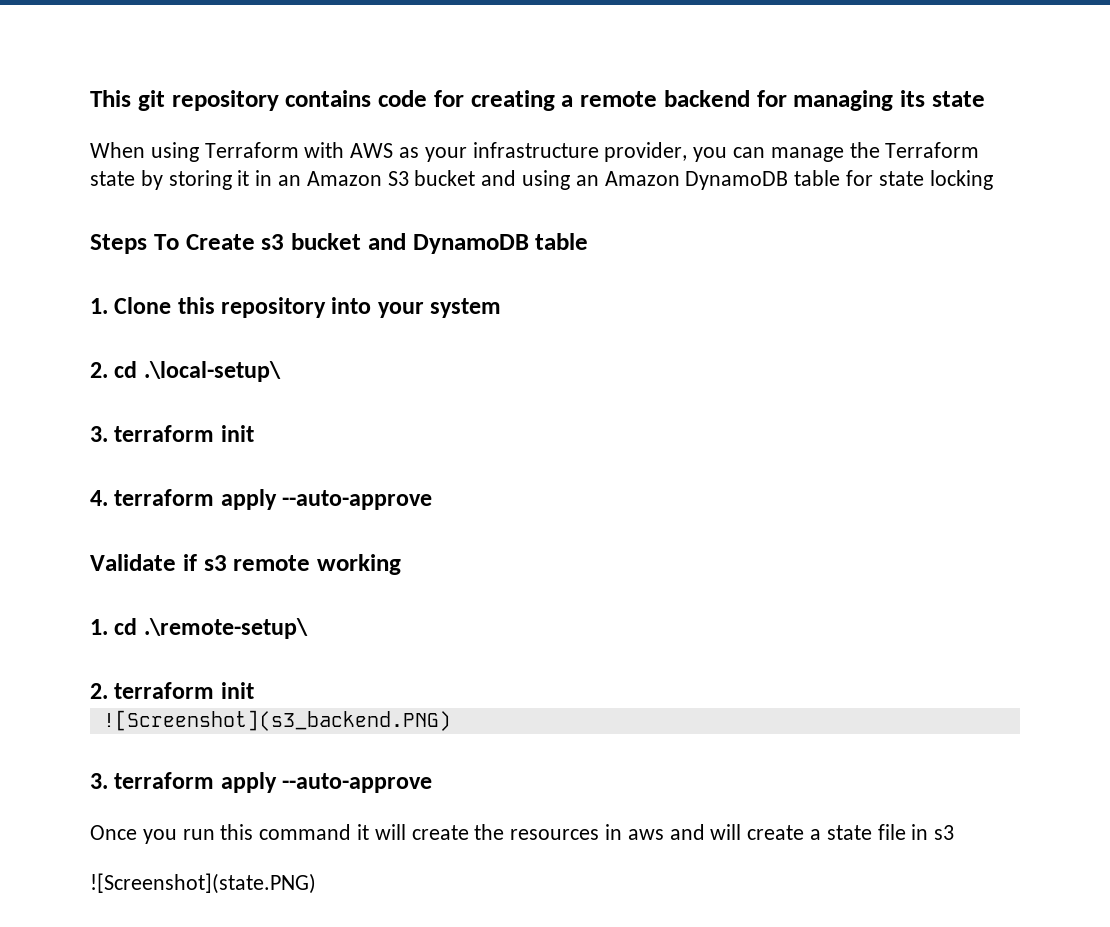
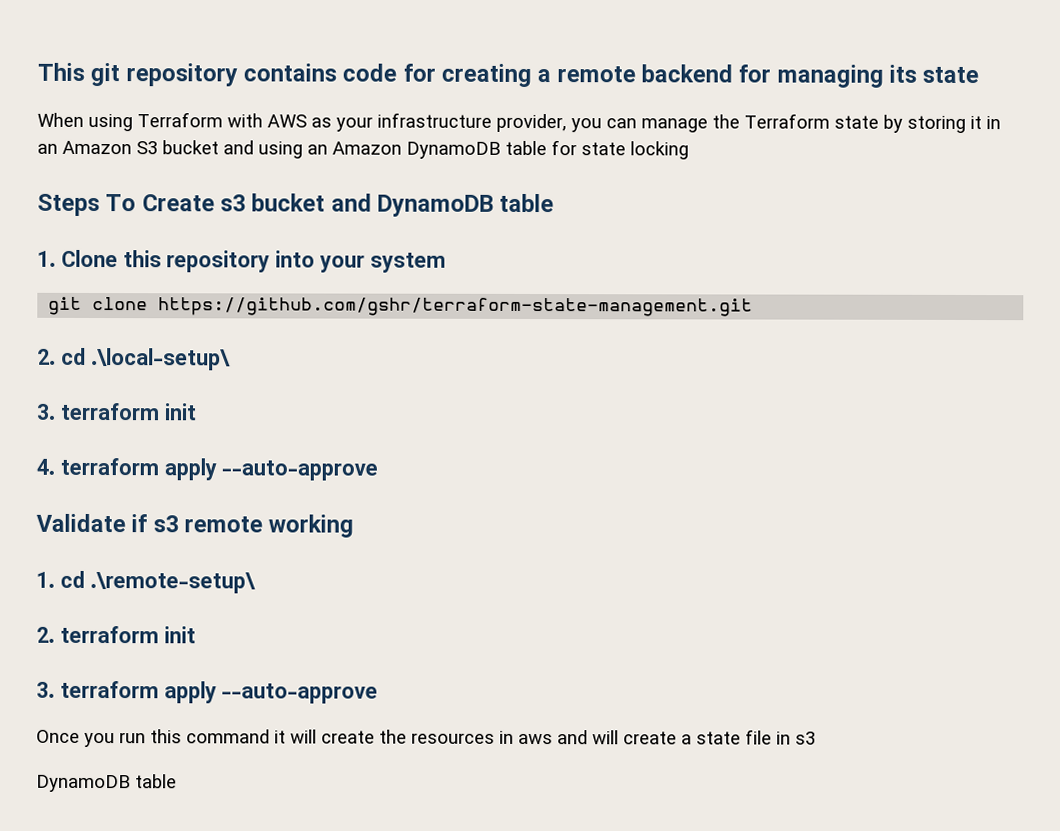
(502, 308) none -> [48,296,754,317] // git clone https://github.com/gshr/terraform-state-management.git
[102,710,451,731] // ![Screenshot](s3_backend.PNG) -> (196, 635) none
[90,873,316,894] ![Screenshot](state.PNG) -> [36,774,177,793] DynamoDB table

